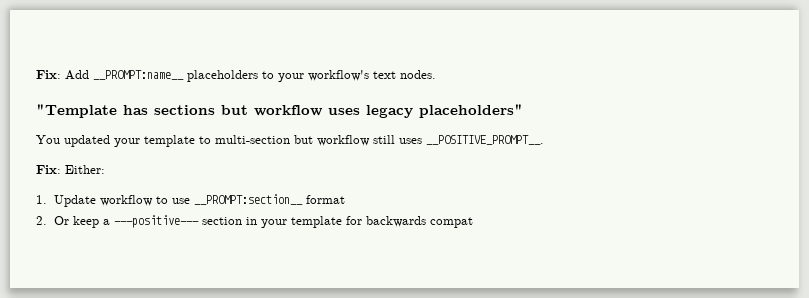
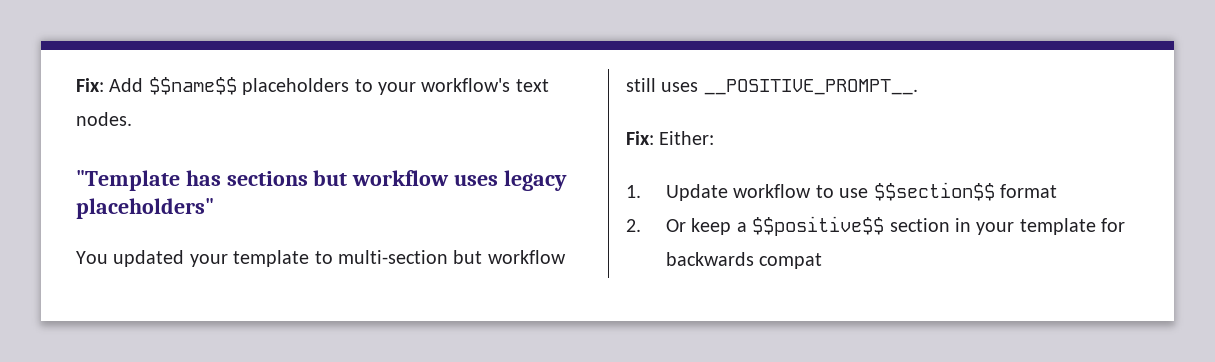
[93,70,184,80] __PROMPT:name__ -> [148,77,237,95] $$name$$
[193,194,303,205] __PROMPT:section__ -> [873,182,995,201] $$section$$
[113,215,199,228] ---positive--- -> [752,216,885,236] $$positive$$

